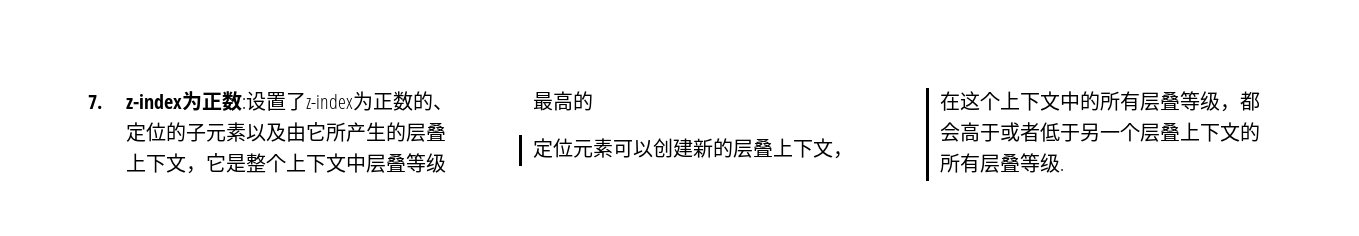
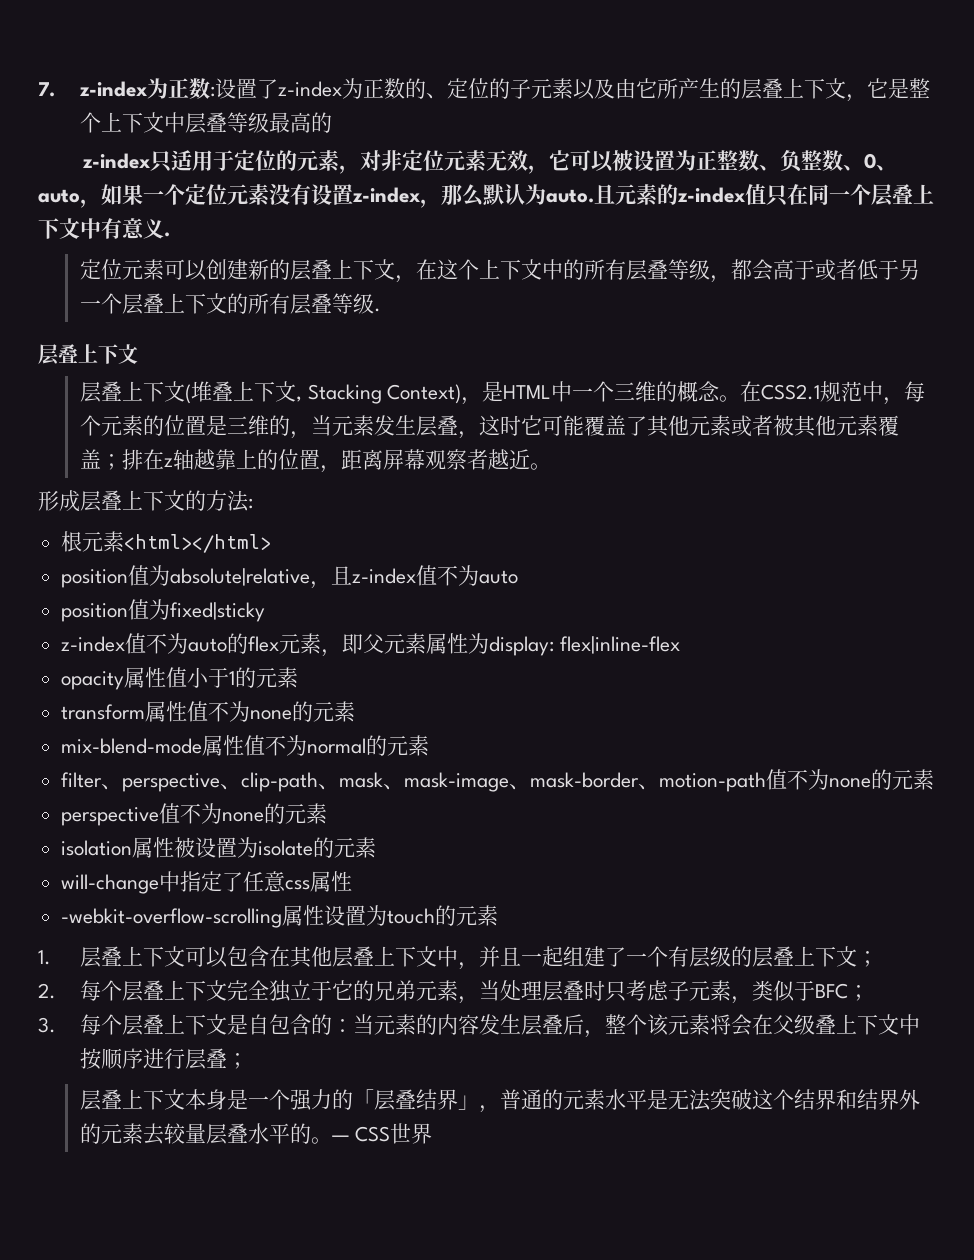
(593, 101) none -> [82,150,898,174] [38,184,934,208] [38,218,170,239] // z-index只适用于定位的元素，对非定位元素无效，它可以被设置为正整数、负整数、0、auto，如果一个定位元素没有设置z-index，那么默认为auto.且元素的z-index值只在同一个层叠上下文中有意义.
(1064, 169) none -> [38,344,138,365] [79,381,926,405] [79,415,899,439] [79,449,551,473] [38,490,253,512] [61,531,272,553] [61,565,519,589] [61,599,266,622] [61,633,680,657] [61,667,299,690] [61,701,356,722] [61,735,430,756] [61,769,935,792] [61,803,328,826] [61,837,377,858] [61,871,353,894] [61,905,499,928] [38,946,878,970] [38,980,869,1004] [38,1014,920,1038] [79,1048,248,1070] [79,1089,920,1113] [79,1123,432,1145] // 层叠上下文 // 层叠上下文(堆叠上下文, Stacking Context)，是HTML中一个三维的概念。在CSS2.1规范中，每个元素的位置是三维的，当元素发生层叠，这时它可能覆盖了其他元素或者被其他元素覆盖；排在z轴越靠上的位置，距离屏幕观察者越近。 // 形成层叠上下文的方法: // 根元素<html></html> // position值为absolute|relative，且z-index值不为auto // position值为fixed|sticky // z-index值不为auto的flex元素，即父元素属性为display: flex|inline-flex // opacity属性值小于1的元素 // transform属性值不为none的元素 // mix-blend-mode属性值不为normal的元素 // filter、perspective、clip-path、mask、mask-image、mask-border、motion-path值不为none的元素 // perspective值不为none的元素 // isolation属性被设置为isolate的元素 // will-change中指定了任意css属性 // -webkit-overflow-scrolling属性设置为touch的元素 // 1.层叠上下文可以包含在其他层叠上下文中，并且一起组建了一个有层级的层叠上下文； // 2.每个层叠上下文完全独立于它的兄弟元素，当处理层叠时只考虑子元素，类似于BFC； // 3.每个层叠上下文是自包含的：当元素的内容发生层叠后，整个该元素将会在父级叠上下文中按顺序进行层叠； // 层叠上下文本身是一个强力的「层叠结界」，普通的元素水平是无法突破这个结界和结界外的元素去较量层叠水平的。— CSS世界

